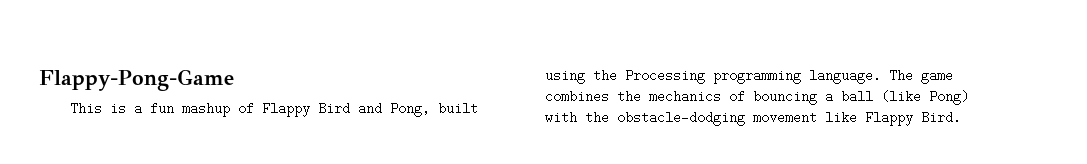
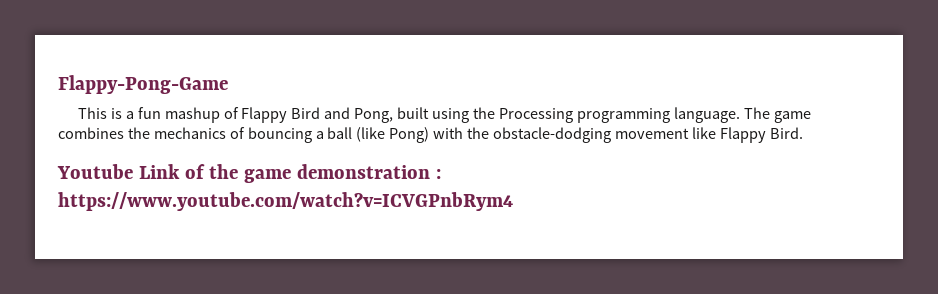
(961, 117) none -> [57,164,441,183] [58,192,513,211] // Youtube Link of the game demonstration : https://www.youtube.com/watch?v=ICVGPnbRym4

